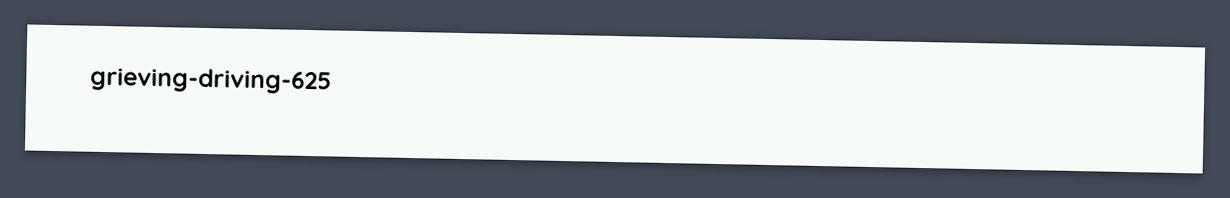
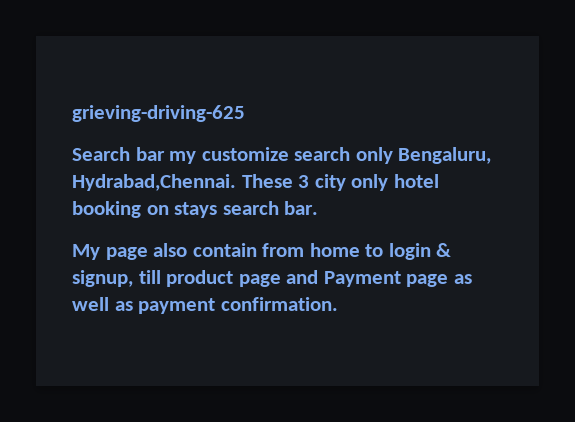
(332, 80) none -> [72,147,492,164] [72,174,439,191] [72,201,319,218] [72,243,452,260] [72,270,472,287] [72,297,338,314] // Search bar my customize search only Bengaluru, Hydrabad,Chennai. These 3 city only hotel booking on stays search bar. // My page also contain from home to login & signup, till product page and Payment page as well as payment confirmation.

